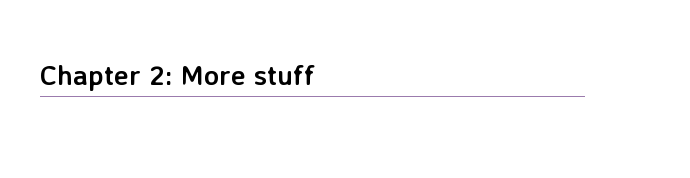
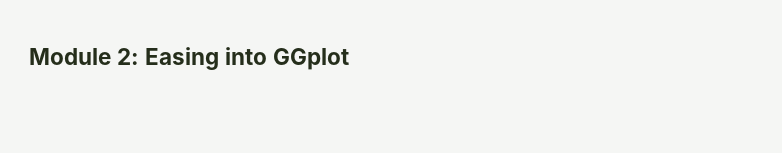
[40,65,315,91] Chapter 2: More stuff -> [29,47,350,70] Module 2: Easing into GGplot

